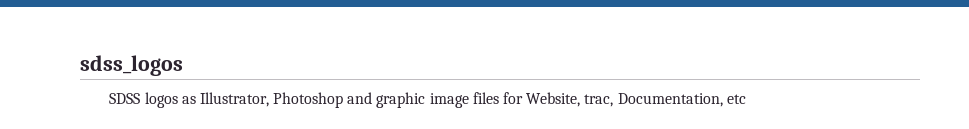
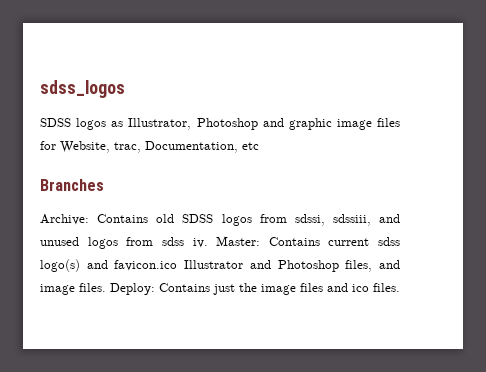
(746, 99) none -> [40,179,104,191] [40,214,400,226] [40,236,400,249] [40,259,401,272] [40,283,400,295] // Branches // Archive: Contains old SDSS logos from sdssi, sdssiii, and unused logos from sdss iv. Master: Contains current sdss logo(s) and favicon.ico Illustrator and Photoshop files, and image files. Deploy: Contains just the image files and ico files.

